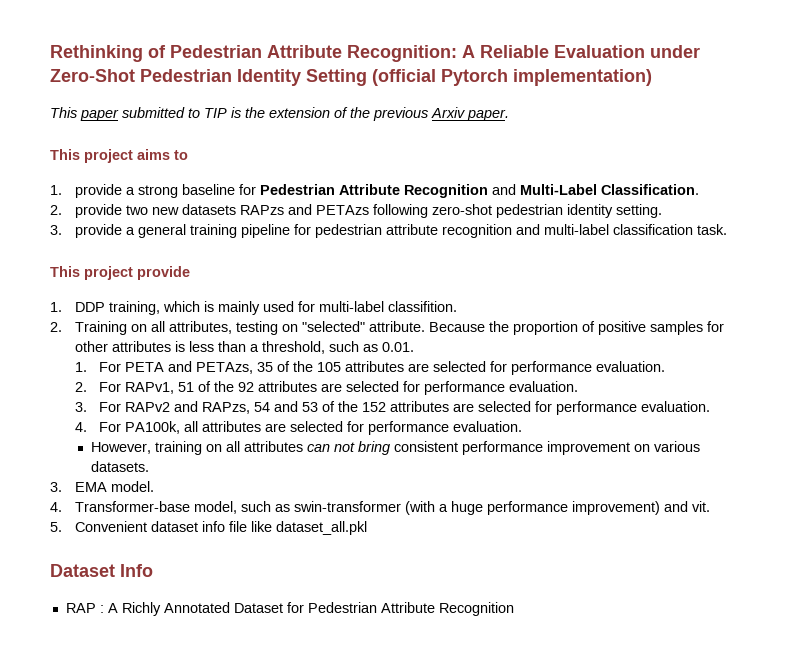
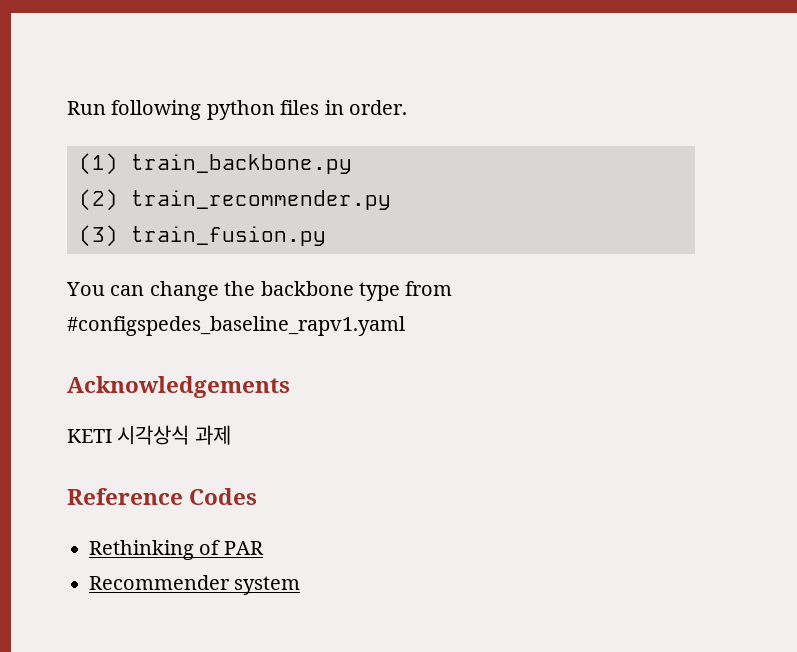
[50,45,700,62] [50,69,652,86] [50,107,509,121] [50,149,188,163] [50,184,699,198] [50,204,662,218] [50,224,727,238] [50,266,190,280] [50,301,457,315] [50,321,724,335] [74,341,414,354] [74,361,666,375] [74,381,579,395] [74,401,711,415] [74,421,523,435] [90,441,700,455] [90,461,149,472] [50,481,154,492] [50,501,710,515] [50,521,367,535] [50,564,153,577] [65,602,514,616] Rethinking of Pedestrian Attribute Recognition: A Reliable Evaluation under Zero-Shot Pedestrian Identity Setting (official Pytorch implementation) // This paper submitted to TIP is the extension of the previous Arxiv paper. // This project aims to // 1. provide a strong baseline for Pedestrian Attribute Recognition and Multi-Label Classification. // 2. provide two new datasets RAPzs and PETAzs following zero-shot pedestrian identity setting. // 3. provide a general training pipeline for pedestrian attribute recognition and multi-label classification task. // This project provide // 1. DDP training, which is mainly used for multi-label classifition. // 2. Training on all attributes, testing on "selected" attribute. Because the proportion of positive samples for other attributes is less than a threshold, such as 0.01. // 1. For PETA and PETAzs, 35 of the 105 attributes are selected for performance evaluation. // 2. For RAPv1, 51 of the 92 attributes are selected for performance evaluation. // 3. For RAPv2 and RAPzs, 54 and 53 of the 152 attributes are selected for performance evaluation. // 4. For PA100k, all attributes are selected for performance evaluation. // However, training on all attributes can not bring consistent performance improvement on various datasets. // 3. EMA model. // 4. Transformer-base model, such as swin-transformer (with a huge performance improvement) and vit. // 5. Convenient dataset info file like dataset_all.pkl // Dataset Info // RAP : A Richly Annotated Dataset for Pedestrian Attribute Recognition -> [67,100,407,120] [79,153,352,175] [79,189,391,211] [79,225,326,247] [66,281,453,301] [67,316,405,336] [67,376,290,398] [67,425,231,445] [67,488,258,505] [89,540,264,560] [89,575,301,595] Run following python files in order. // (1) train_backbone.py // (2) train_recommender.py // (3) train_fusion.py // You can change the backbone type from #configspedes_baseline_rapv1.yaml // Acknowledgements // KETI 시각상식 과제 // Reference Codes // Rethinking of PAR // Recommender system

